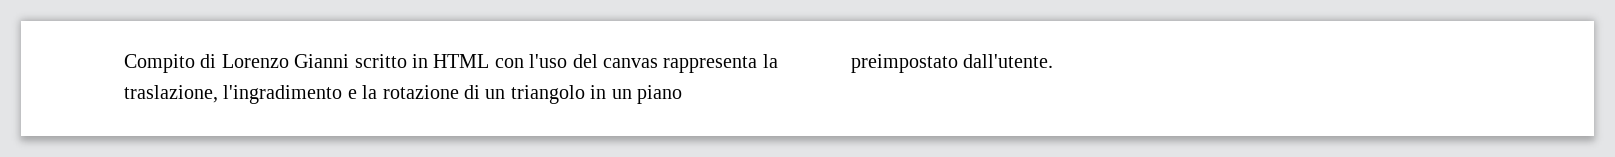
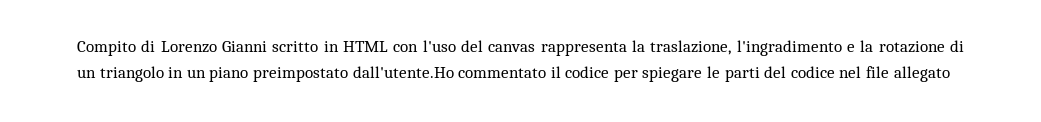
[963,54,1054,68] dall'utente. -> [352,66,950,82] dall'utente.Ho commentato il codice per spiegare le parti del codice nel file allegato

